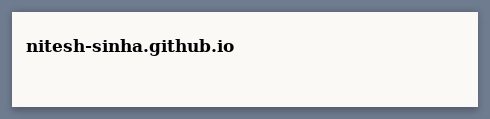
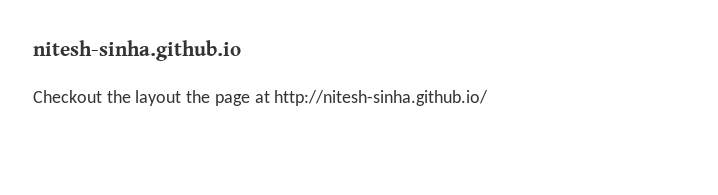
(234, 47) none -> [33,90,489,106] // Checkout the layout the page at http://nitesh-sinha.github.io/

